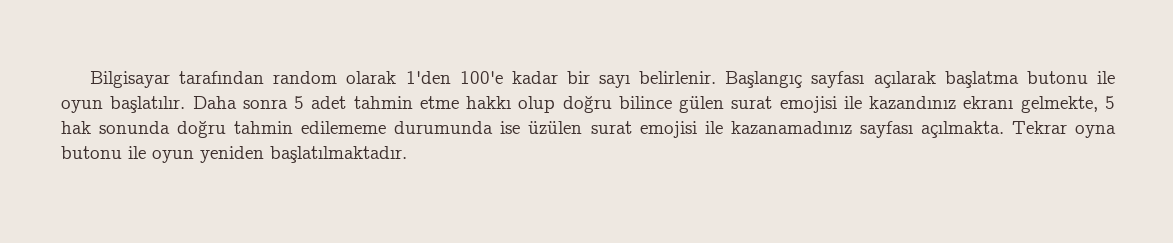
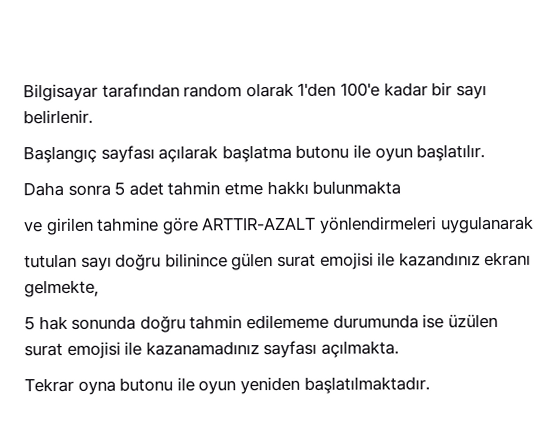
(717, 77) none -> (93, 117) //
(186, 104) none -> (486, 153) //
[518,96,672,113] olup doğru bilince -> [312,180,402,195] [23,215,534,236] [24,253,228,271] bulunmakta // ve girilen tahmine göre ARTTIR-AZALT yönlendirmeleri uygulanarak // tutulan sayı doğru bilinince
(1098, 104) none -> (99, 288) //
(1004, 129) none -> (399, 349) //

